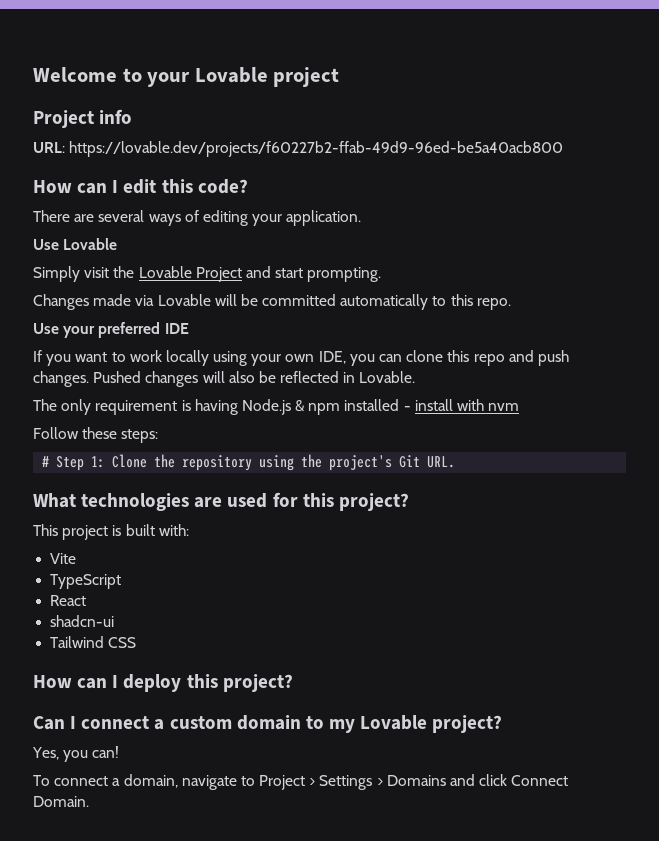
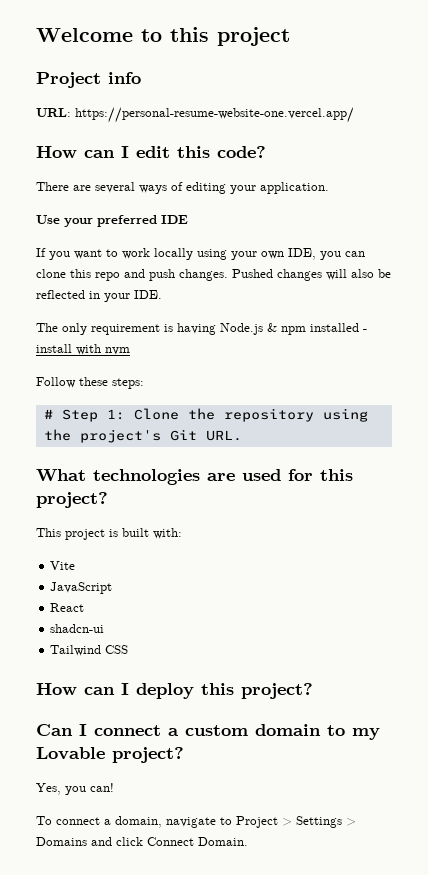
[147,67,268,87] your Lovable -> [170,27,209,42] this
[69,141,564,157] https://lovable.dev/projects/f60227b2-ffab-49d9-96ed-be5a40acb800 -> [75,107,354,123] https://personal-resume-website-one.vercel.app/
[33,238,118,250] [33,266,382,282] [33,294,511,310] // Use Lovable // Simply visit the Lovable Project and start prompting. // Changes made via Lovable will be committed automatically to this repo. -> (329, 188) none
[359,371,416,383] Lovable. -> [104,290,162,302] your IDE.
[50,574,122,589] TypeScript -> [50,582,113,594] JavaScript

